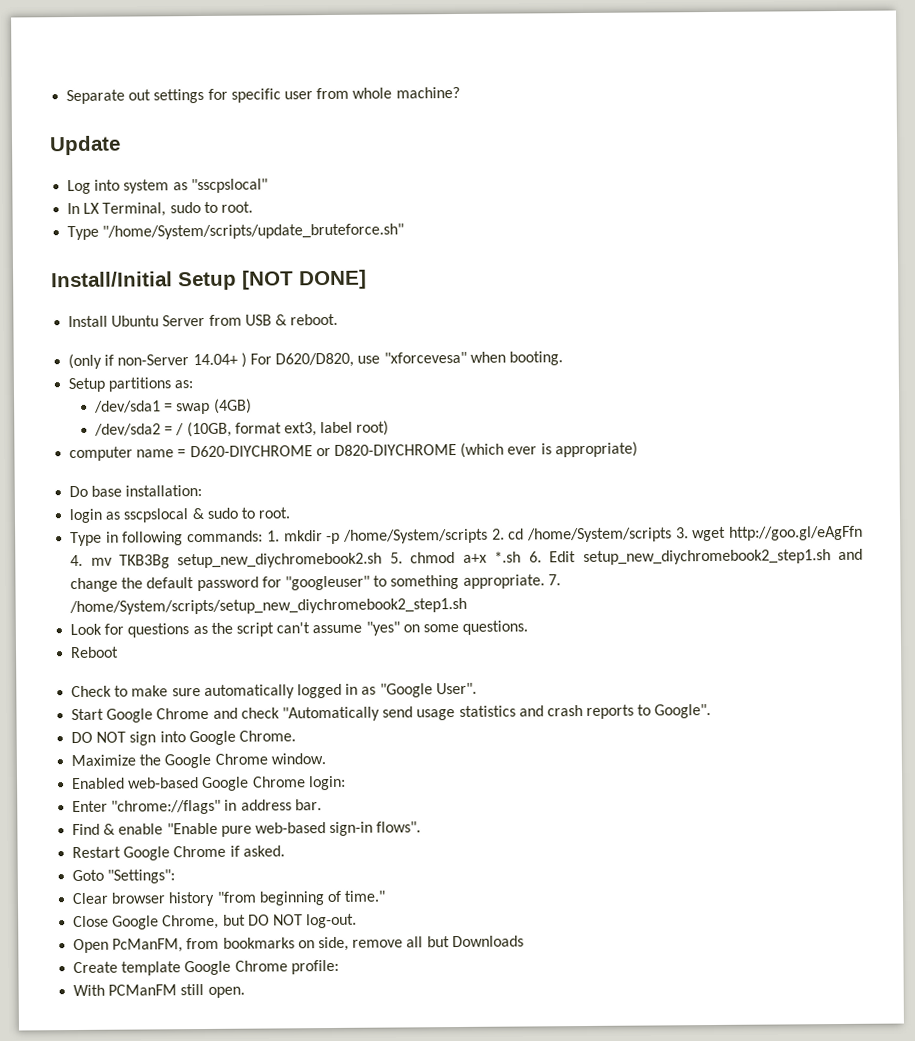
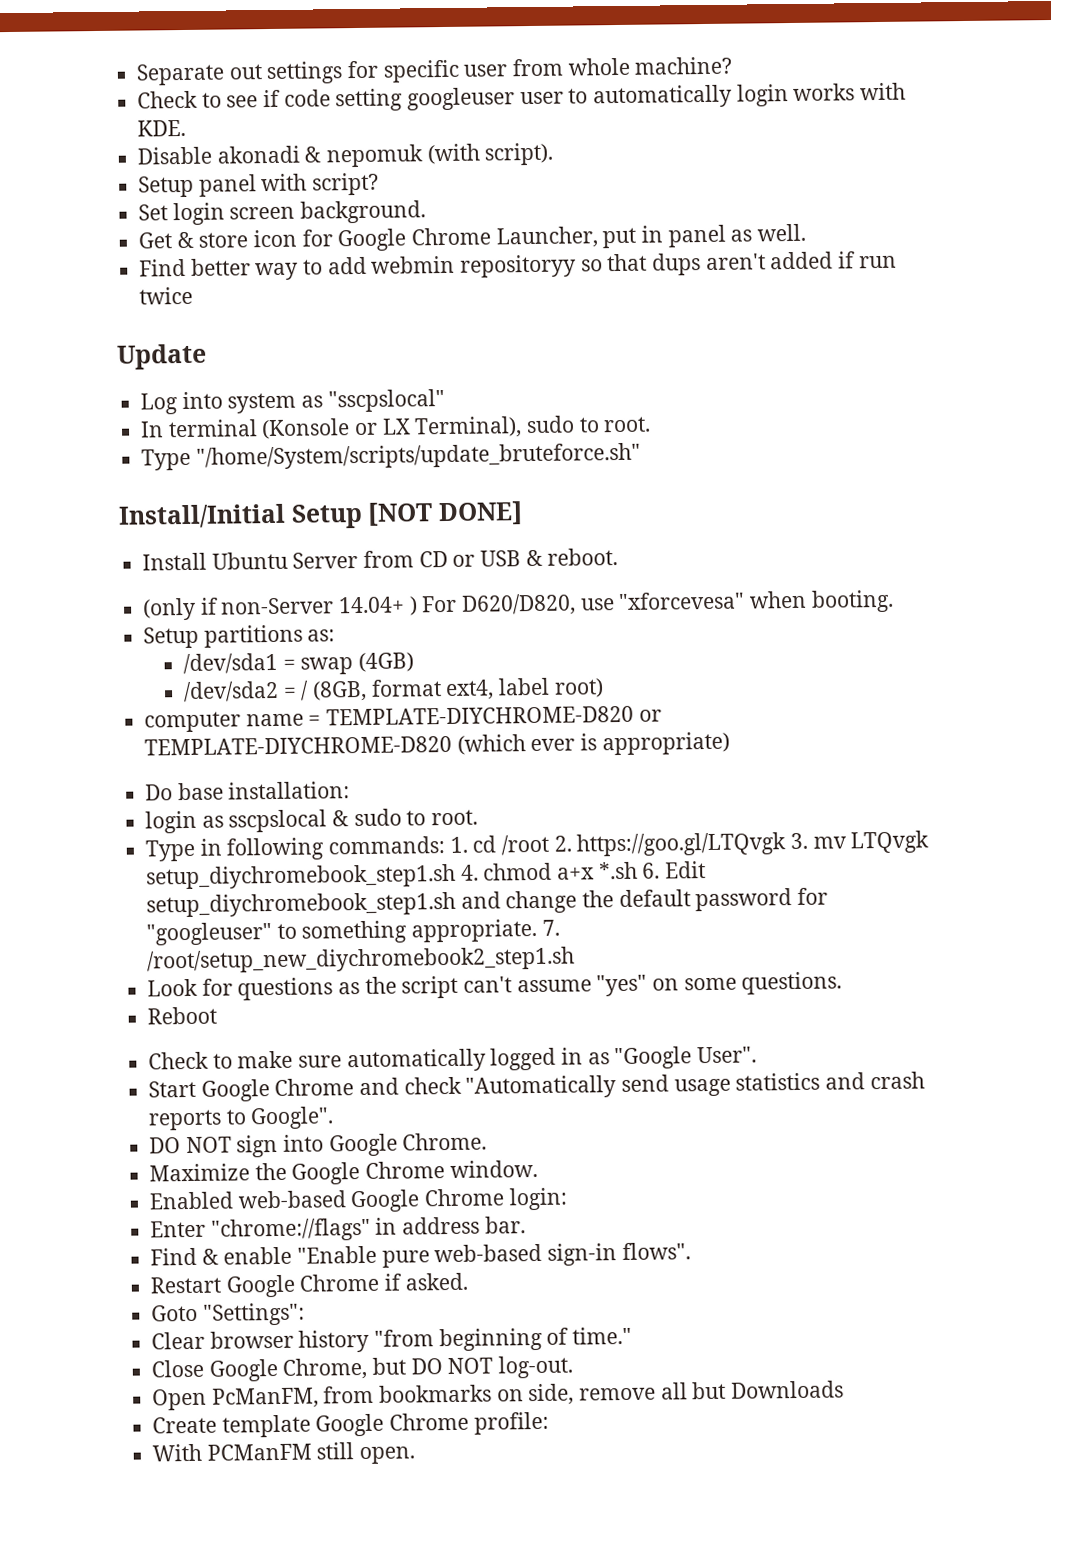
(460, 92) none -> [137,82,907,112] [137,119,187,137] [137,142,554,168] [138,172,380,198] [138,200,427,226] [138,223,807,252] [139,251,897,281] [139,286,194,305] // Check to see if code setting googleuser user to automatically login works with KDE. // Disable akonadi & nepomuk (with script). // Setup panel with script? // Set login screen background. // Get & store icon for Google Chrome Launcher, put in panel as well. // Find better way to add webmin repositoryy so that dups aren't added if run twice
[83,202,167,217] LX Terminal, -> [167,416,523,440] terminal (Konsole or LX Terminal),
(242, 320) none -> [418,550,476,568] CD or
[186,421,318,438] (10GB, format ext3, -> [311,679,495,702] (8GB, format ext4,
[189,444,457,458] D620-DIYCHROME or D820-DIYCHROME -> [326,705,662,726] [144,735,453,756] TEMPLATE-DIYCHROME-D820 or TEMPLATE-DIYCHROME-D820
[283,525,863,545] [70,552,403,569] mkdir -p /home/System/scripts 2. cd /home/System/scripts 3. wget http://goo.gl/eAgFfn 4. mv TKB3Bg setup_new_diychromebook2.sh 5. -> [472,830,930,857] [146,863,479,890] cd /root 2. https://goo.gl/LTQvgk 3. mv LTQvgk setup_diychromebook_step1.sh 4.
[582,549,831,566] setup_new_diychromebook2_step1.sh -> [146,891,457,918] setup_diychromebook_step1.sh
[69,597,468,616] /home/System/scripts/setup_new_diychromebook2_step1.sh -> [147,946,576,974] /root/setup_new_diychromebook2_step1.sh

